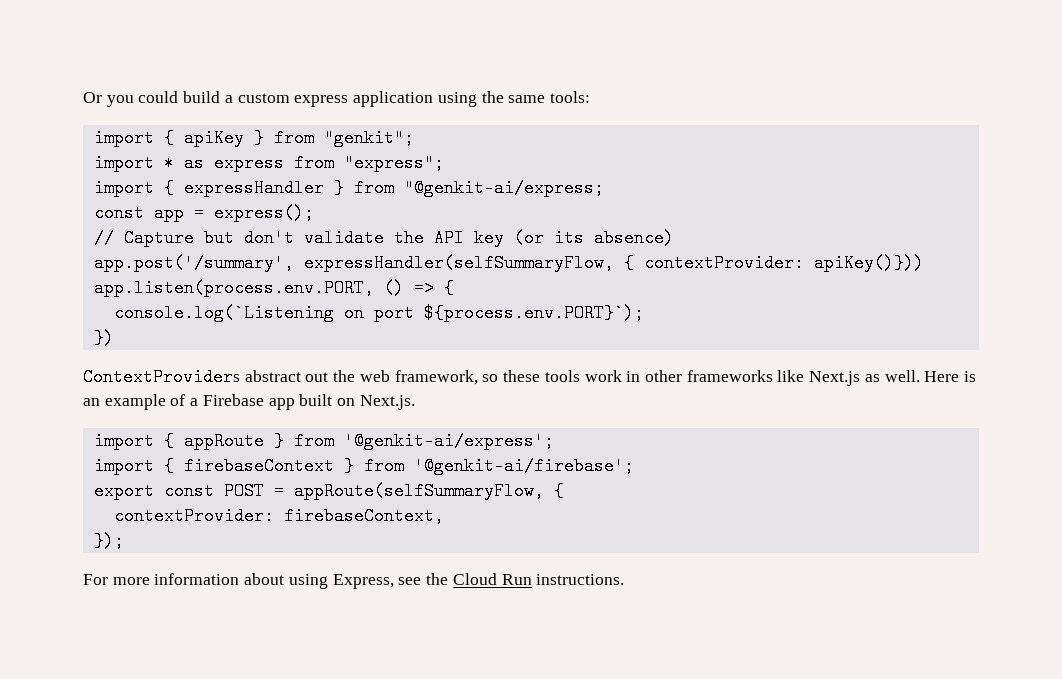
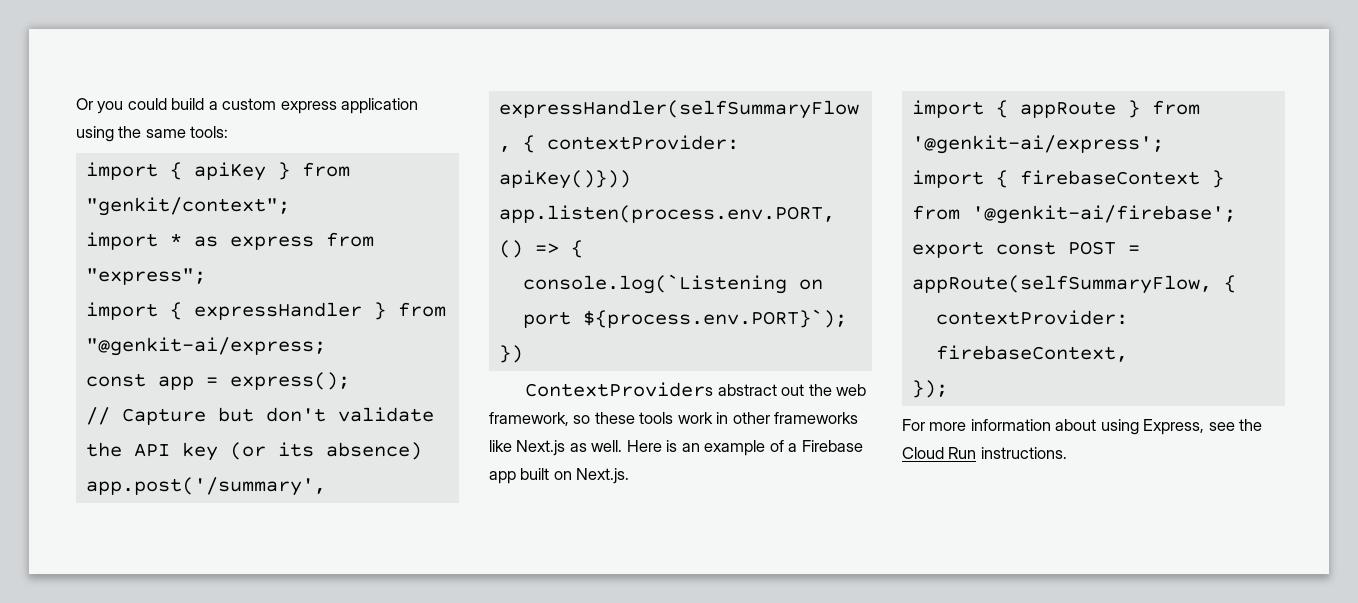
[323,129,414,147] "genkit"; -> [85,197,290,216] "genkit/context";

